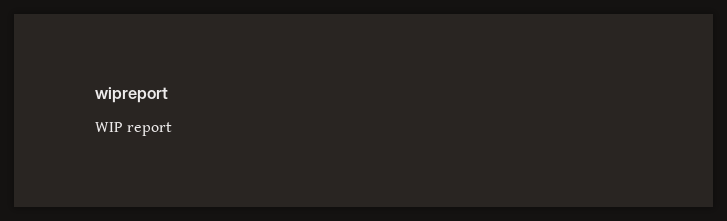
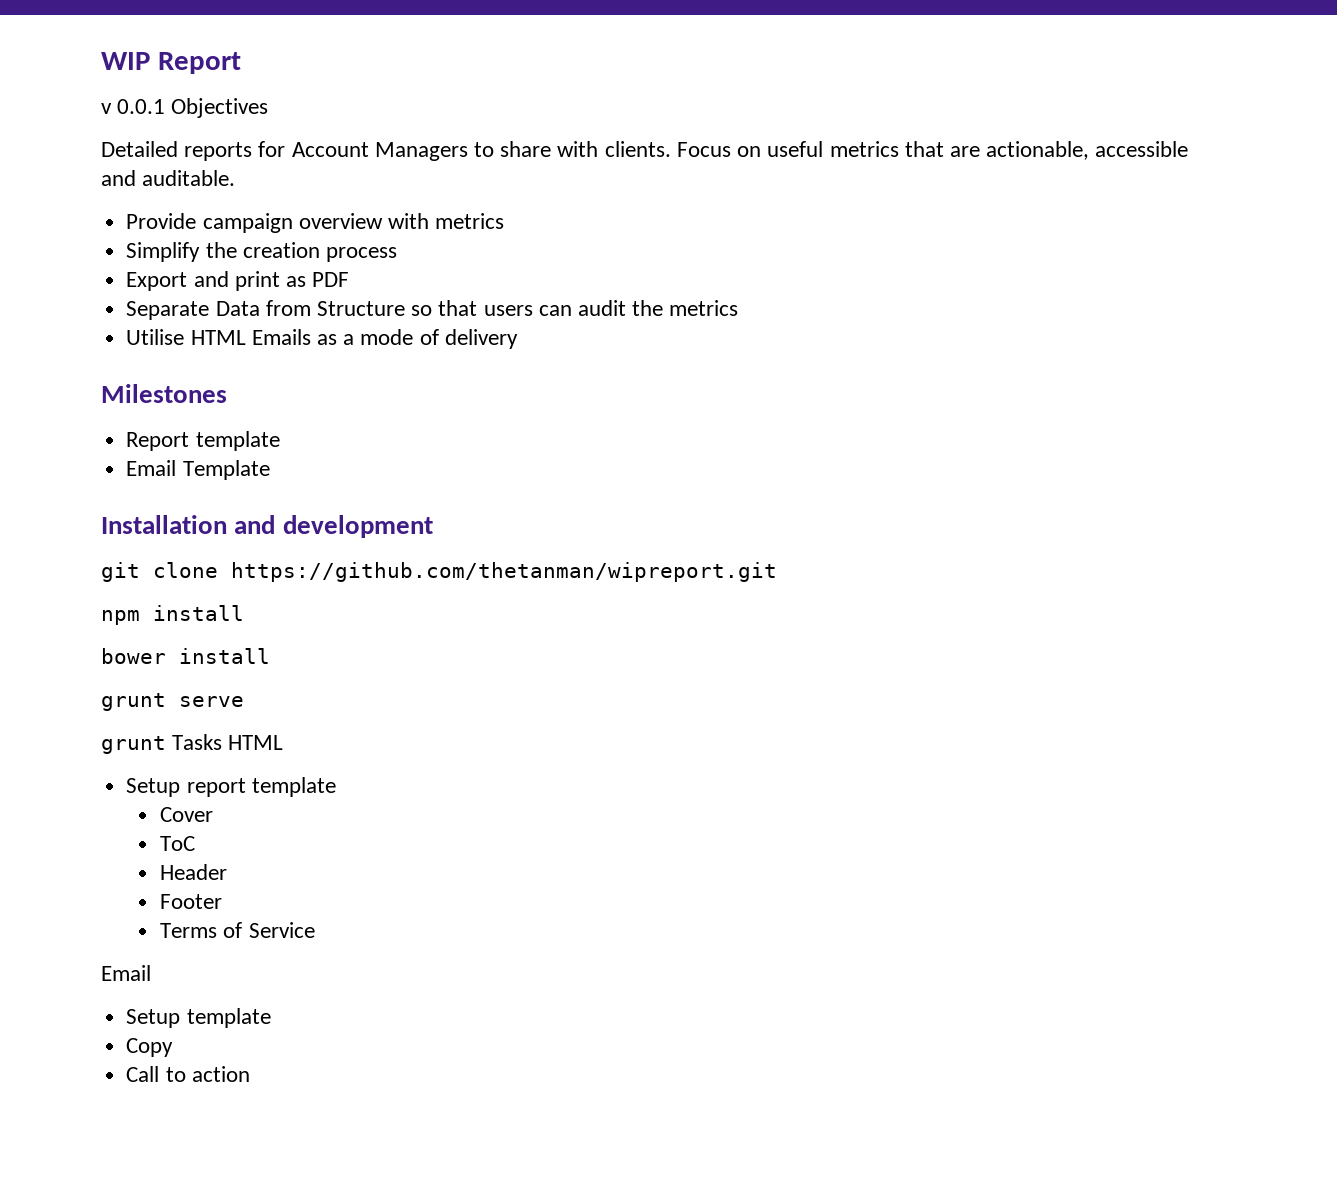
[95,87,168,103] [95,122,173,136] wipreport // WIP report -> [101,52,241,74] [101,98,269,118] [101,141,1189,161] [101,170,236,186] [126,213,505,233] [126,242,397,262] [126,271,350,291] [126,300,739,320] [126,329,518,349] [101,384,227,403] [126,431,280,451] [126,460,270,480] [101,515,433,538] [101,562,777,582] [101,605,244,625] [101,648,270,664] [101,693,244,711] [101,734,284,754] [126,777,336,797] [160,807,214,822] [160,836,196,851] [160,864,228,880] [160,894,223,909] [160,922,315,938] [101,965,151,981] [126,1008,271,1028] [126,1038,174,1057] [126,1066,250,1082] WIP Report // v 0.0.1 Objectives // Detailed reports for Account Managers to share with clients. Focus on useful metrics that are actionable, accessible and auditable. // Provide campaign overview with metrics // Simplify the creation process // Export and print as PDF // Separate Data from Structure so that users can audit the metrics // Utilise HTML Emails as a mode of delivery // Milestones // Report template // Email Template // Installation and development // git clone https://github.com/thetanman/wipreport.git // npm install // bower install // grunt serve // grunt Tasks HTML // Setup report template // Cover // ToC // Header // Footer // Terms of Service // Email // Setup template // Copy // Call to action

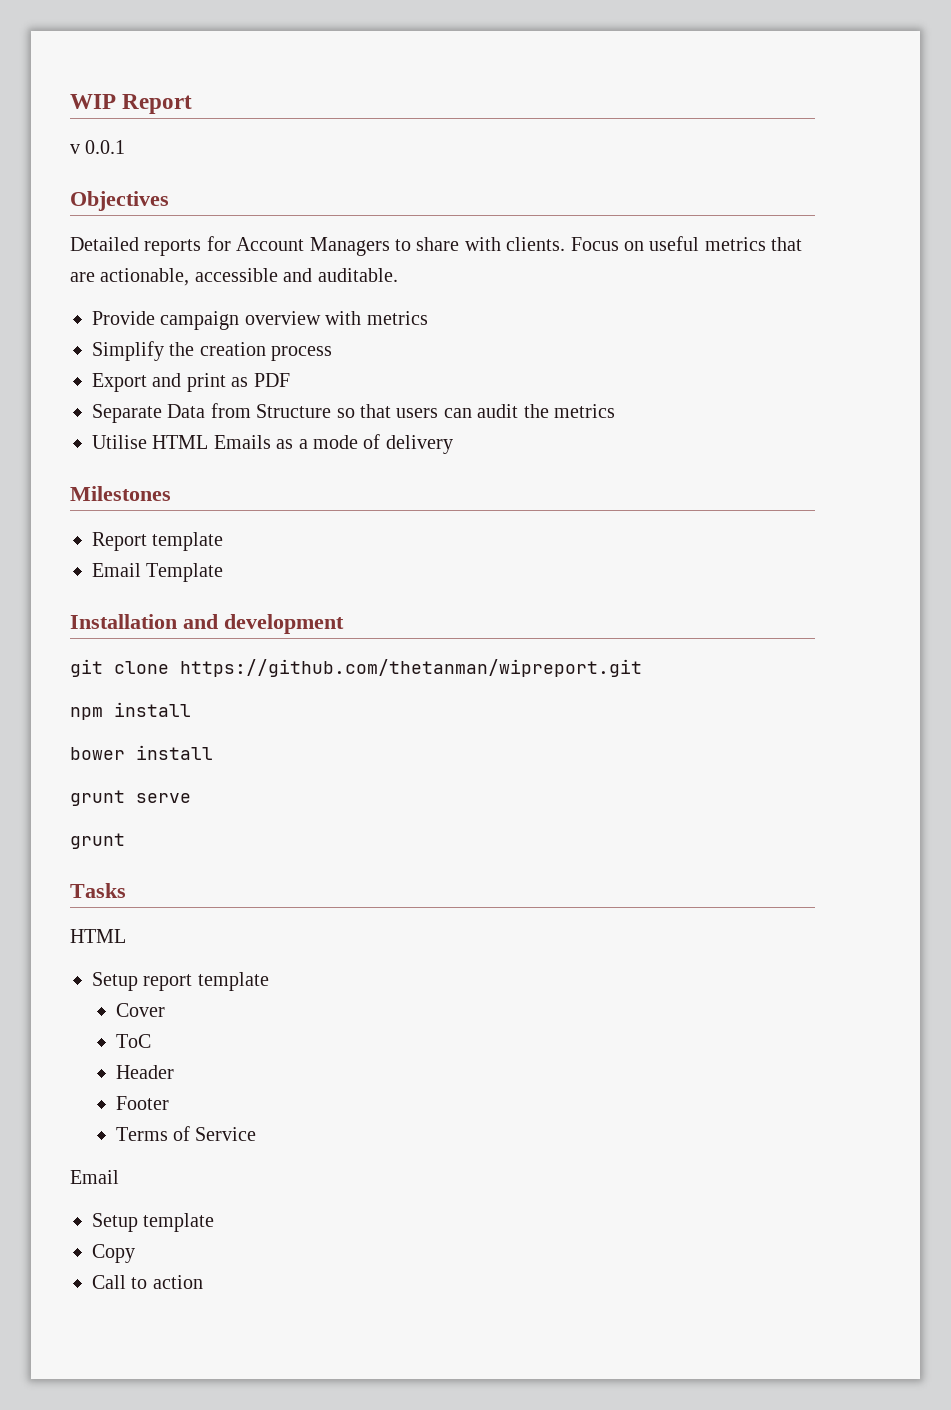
(166, 106) none -> (126, 147) //
(166, 745) none -> (125, 841) //
(223, 742) none -> (126, 890) //

